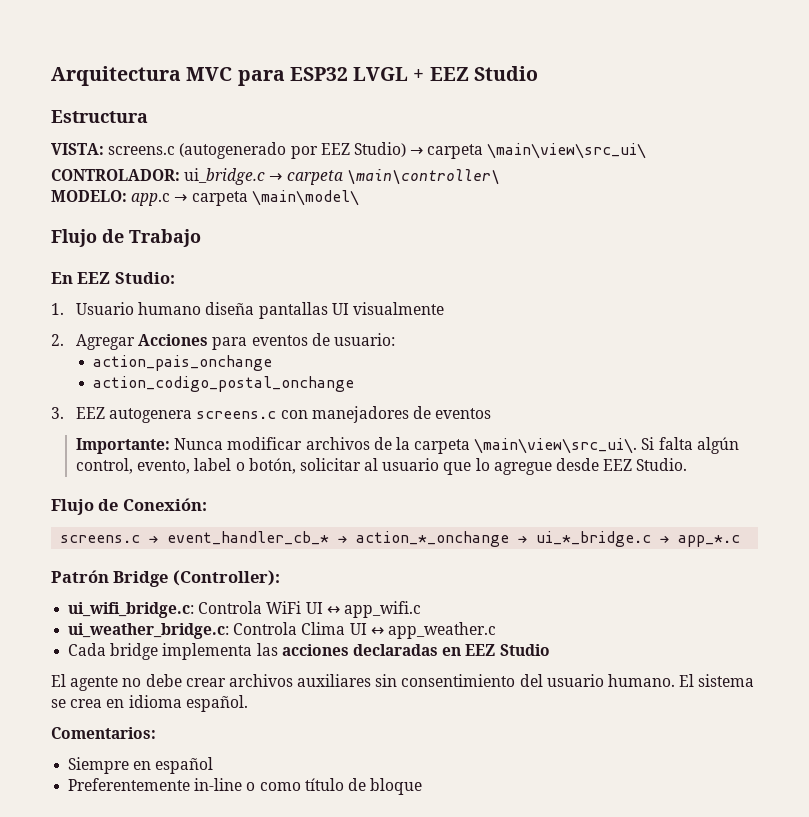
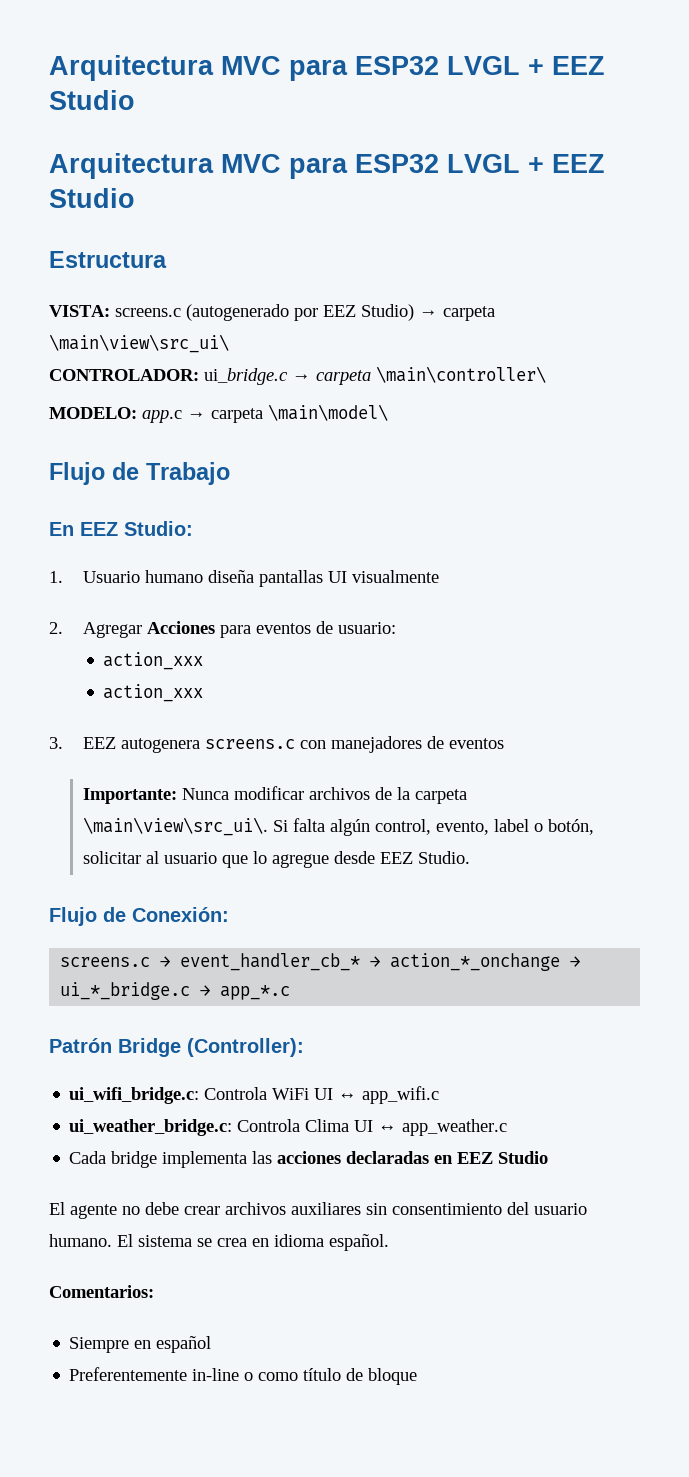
[51,66,538,86] Arquitectura MVC para ESP32 LVGL + EEZ Studio -> [49,55,605,81] [49,90,135,110] [49,153,605,179] [49,188,135,208] Arquitectura MVC para ESP32 LVGL + EEZ Studio // Arquitectura MVC para ESP32 LVGL + EEZ Studio
[92,355,272,371] [92,376,354,392] action_pais_onchange // action_codigo_postal_onchange -> [103,652,204,670] [103,684,204,702] action_xxx // action_xxx

